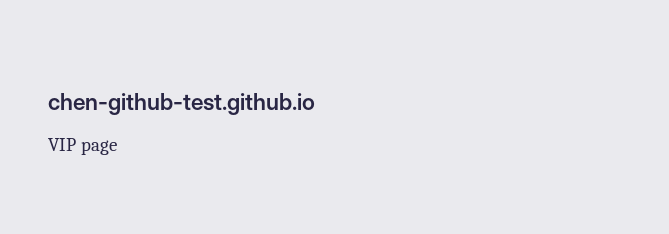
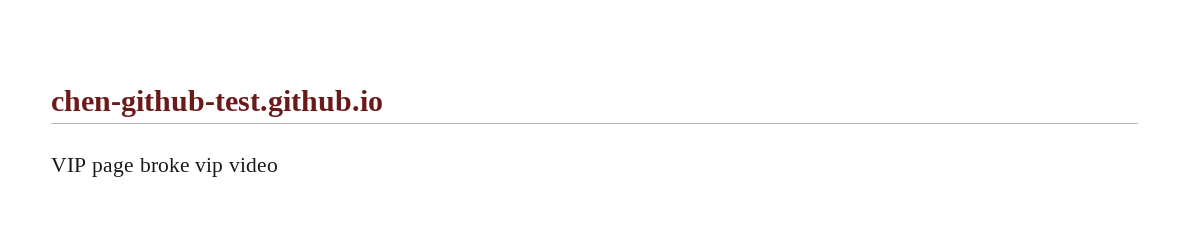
(118, 147) none -> [139,158,279,177] broke vip video

